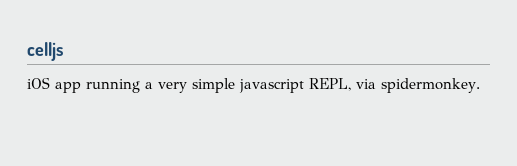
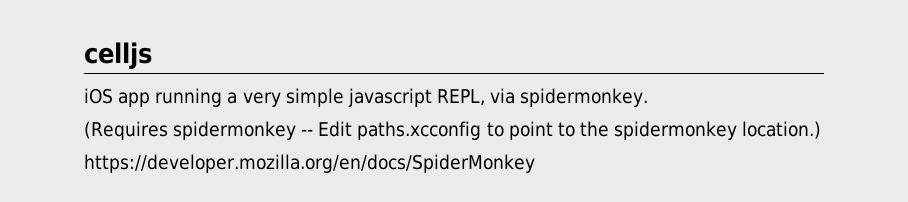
(480, 85) none -> [84,121,822,140] [84,154,535,173] // (Requires spidermonkey -- Edit paths.xcconfig to point to the spidermonkey location.) // https://developer.mozilla.org/en/docs/SpiderMonkey

